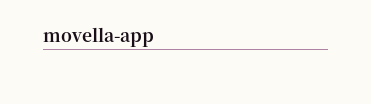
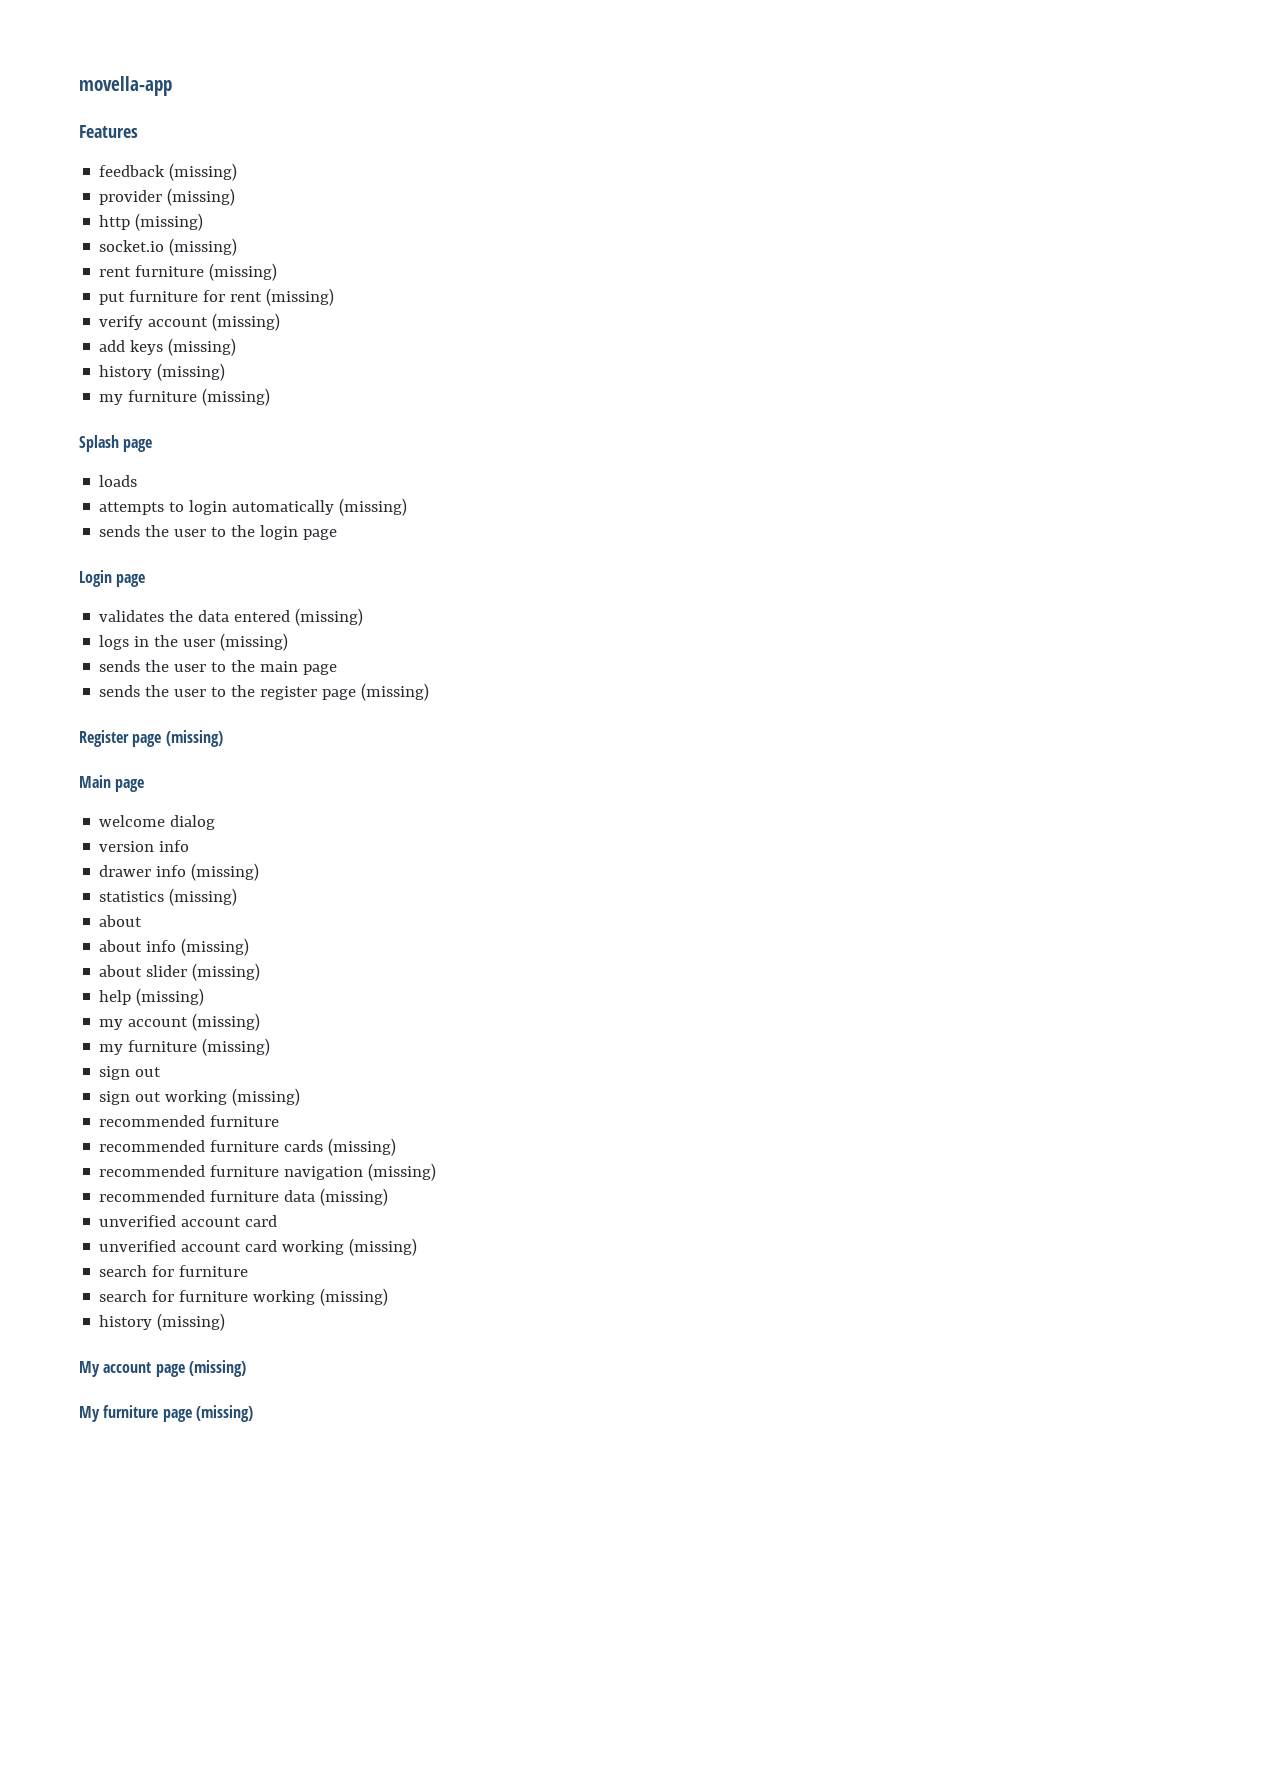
(154, 37) none -> [79,125,138,138] [99,163,238,181] [99,188,236,206] [99,213,204,231] [99,238,238,256] [99,263,278,281] [99,288,335,306] [99,313,281,331] [99,338,237,356] [99,363,226,381] [99,388,271,406] [79,435,153,452] [99,475,138,487] [99,498,408,516] [99,525,338,540] [79,570,146,587] [99,608,364,626] [99,633,289,651] [99,660,338,675] [99,683,430,701] [79,730,223,747] [79,775,145,792] [99,815,216,830] [99,840,190,852] [99,863,260,881] [99,888,238,906] [99,915,143,927] [99,938,250,956] [99,963,261,981] [99,988,205,1006] [99,1013,261,1031] [99,1038,271,1056] [99,1066,162,1080] [99,1088,301,1106] [99,1115,280,1127] [99,1138,397,1156] [99,1163,437,1181] [99,1188,389,1206] [99,1215,278,1227] [99,1238,418,1256] [99,1265,249,1277] [99,1288,389,1306] [99,1313,226,1331] [79,1360,246,1377] [79,1405,253,1422] // Features // feedback (missing) // provider (missing) // http (missing) // socket.io (missing) // rent furniture (missing) // put furniture for rent (missing) // verify account (missing) // add keys (missing) // history (missing) // my furniture (missing) // Splash page // loads // attempts to login automatically (missing) // sends the user to the login page // Login page // validates the data entered (missing) // logs in the user (missing) // sends the user to the main page // sends the user to the register page (missing) // Register page (missing) // Main page // welcome dialog // version info // drawer info (missing) // statistics (missing) // about // about info (missing) // about slider (missing) // help (missing) // my account (missing) // my furniture (missing) // sign out // sign out working (missing) // recommended furniture // recommended furniture cards (missing) // recommended furniture navigation (missing) // recommended furniture data (missing) // unverified account card // unverified account card working (missing) // search for furniture // search for furniture working (missing) // history (missing) // My account page (missing) // My furniture page (missing)

